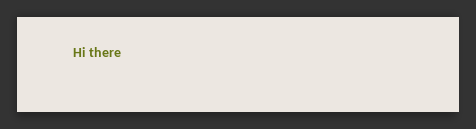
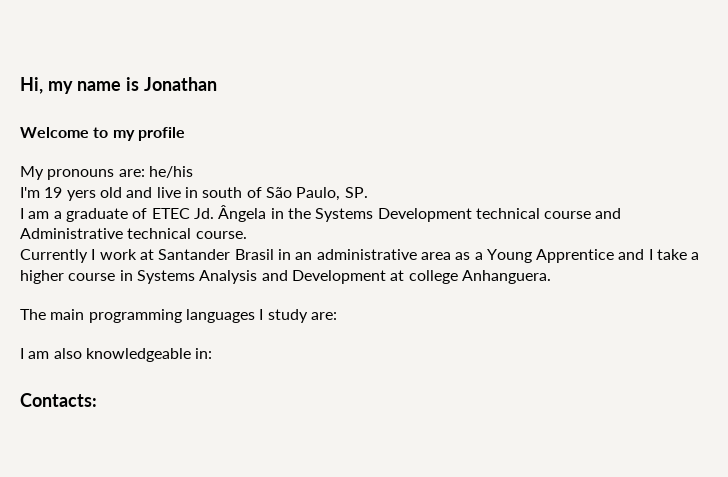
[73,47,121,57] Hi there -> [20,77,217,94] [20,127,185,141] [20,166,193,180] [20,187,368,201] [20,205,622,222] [20,228,247,239] [20,249,700,263] [20,270,551,284] [20,309,337,323] [20,348,213,362] [20,393,97,407] Hi, my name is Jonathan // Welcome to my profile // My pronouns are: he/his // I'm 19 yers old and live in south of São Paulo, SP. // I am a graduate of ETEC Jd. Ângela in the Systems Development technical course and Administrative technical course. // Currently I work at Santander Brasil in an administrative area as a Young Apprentice and I take a higher course in Systems Analysis and Development at college Anhanguera. // The main programming languages I study are: // I am also knowledgeable in: // Contacts:

